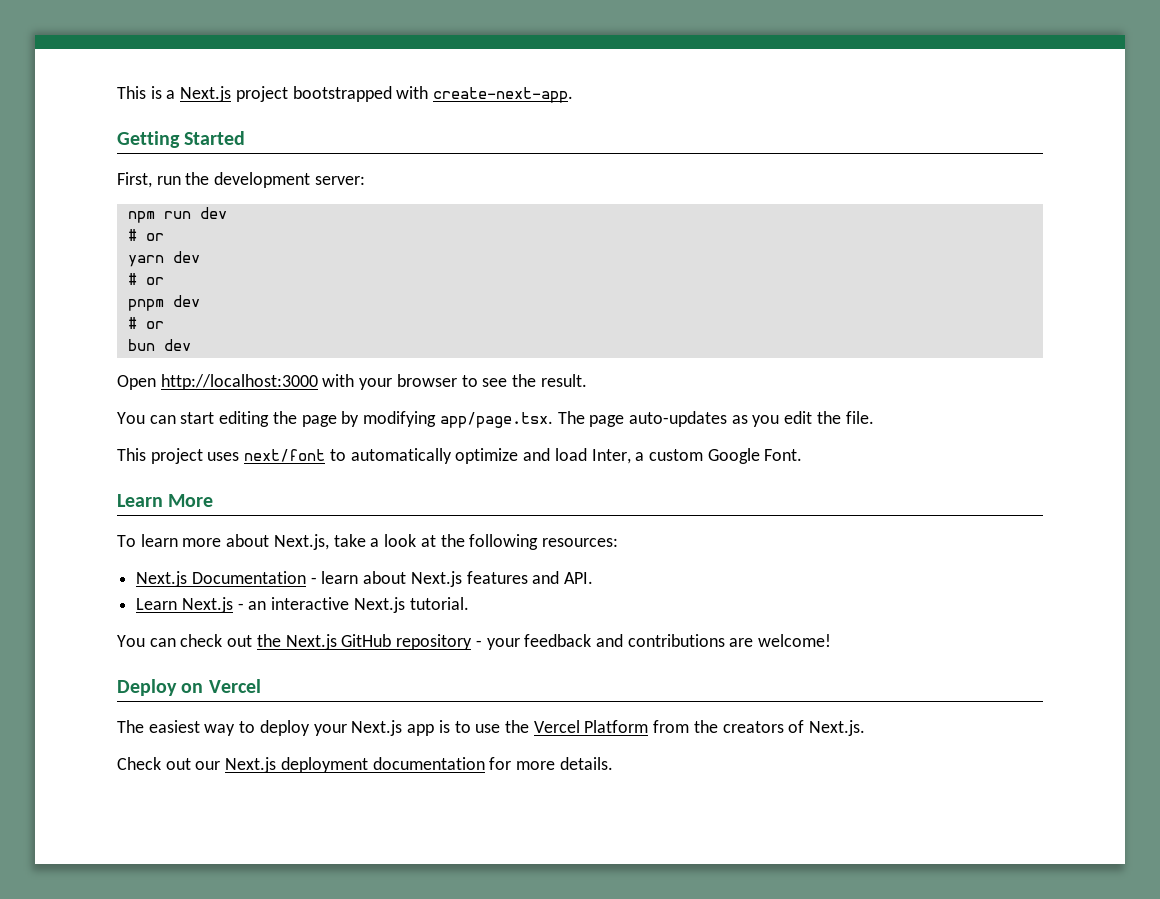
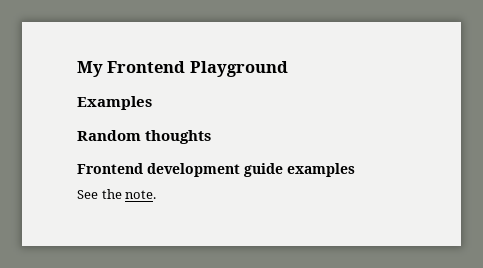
[117,86,574,103] [117,131,246,148] [117,172,365,188] [127,207,227,223] [127,229,164,241] [127,251,200,267] [127,273,164,285] [127,295,200,311] [127,317,164,329] [127,339,191,351] [117,374,587,390] [117,411,874,428] [117,448,803,464] [117,494,214,507] [117,534,618,550] [136,571,594,587] [136,597,469,613] [117,634,832,650] [117,679,261,696] [117,720,866,736] [117,757,613,773] This is a Next.js project bootstrapped with create-next-app. // Getting Started // First, run the development server: // npm run dev // # or // yarn dev // # or // pnpm dev // # or // bun dev // Open http://localhost:3000 with your browser to see the result. // You can start editing the page by modifying app/page.tsx. The page auto-updates as you edit the file. // This project uses next/font to automatically optimize and load Inter, a custom Google Font. // Learn More // To learn more about Next.js, take a look at the following resources: // Next.js Documentation - learn about Next.js features and API. // Learn Next.js - an interactive Next.js tutorial. // You can check out the Next.js GitHub repository - your feedback and contributions are welcome! // Deploy on Vercel // The easiest way to deploy your Next.js app is to use the Vercel Platform from the creators of Next.js. // Check out our Next.js deployment documentation for more details. -> [77,61,288,77] [77,96,152,110] [77,130,212,144] [77,163,355,177] [77,189,157,199] My Frontend Playground // Examples // Random thoughts // Frontend development guide examples // See the note.

